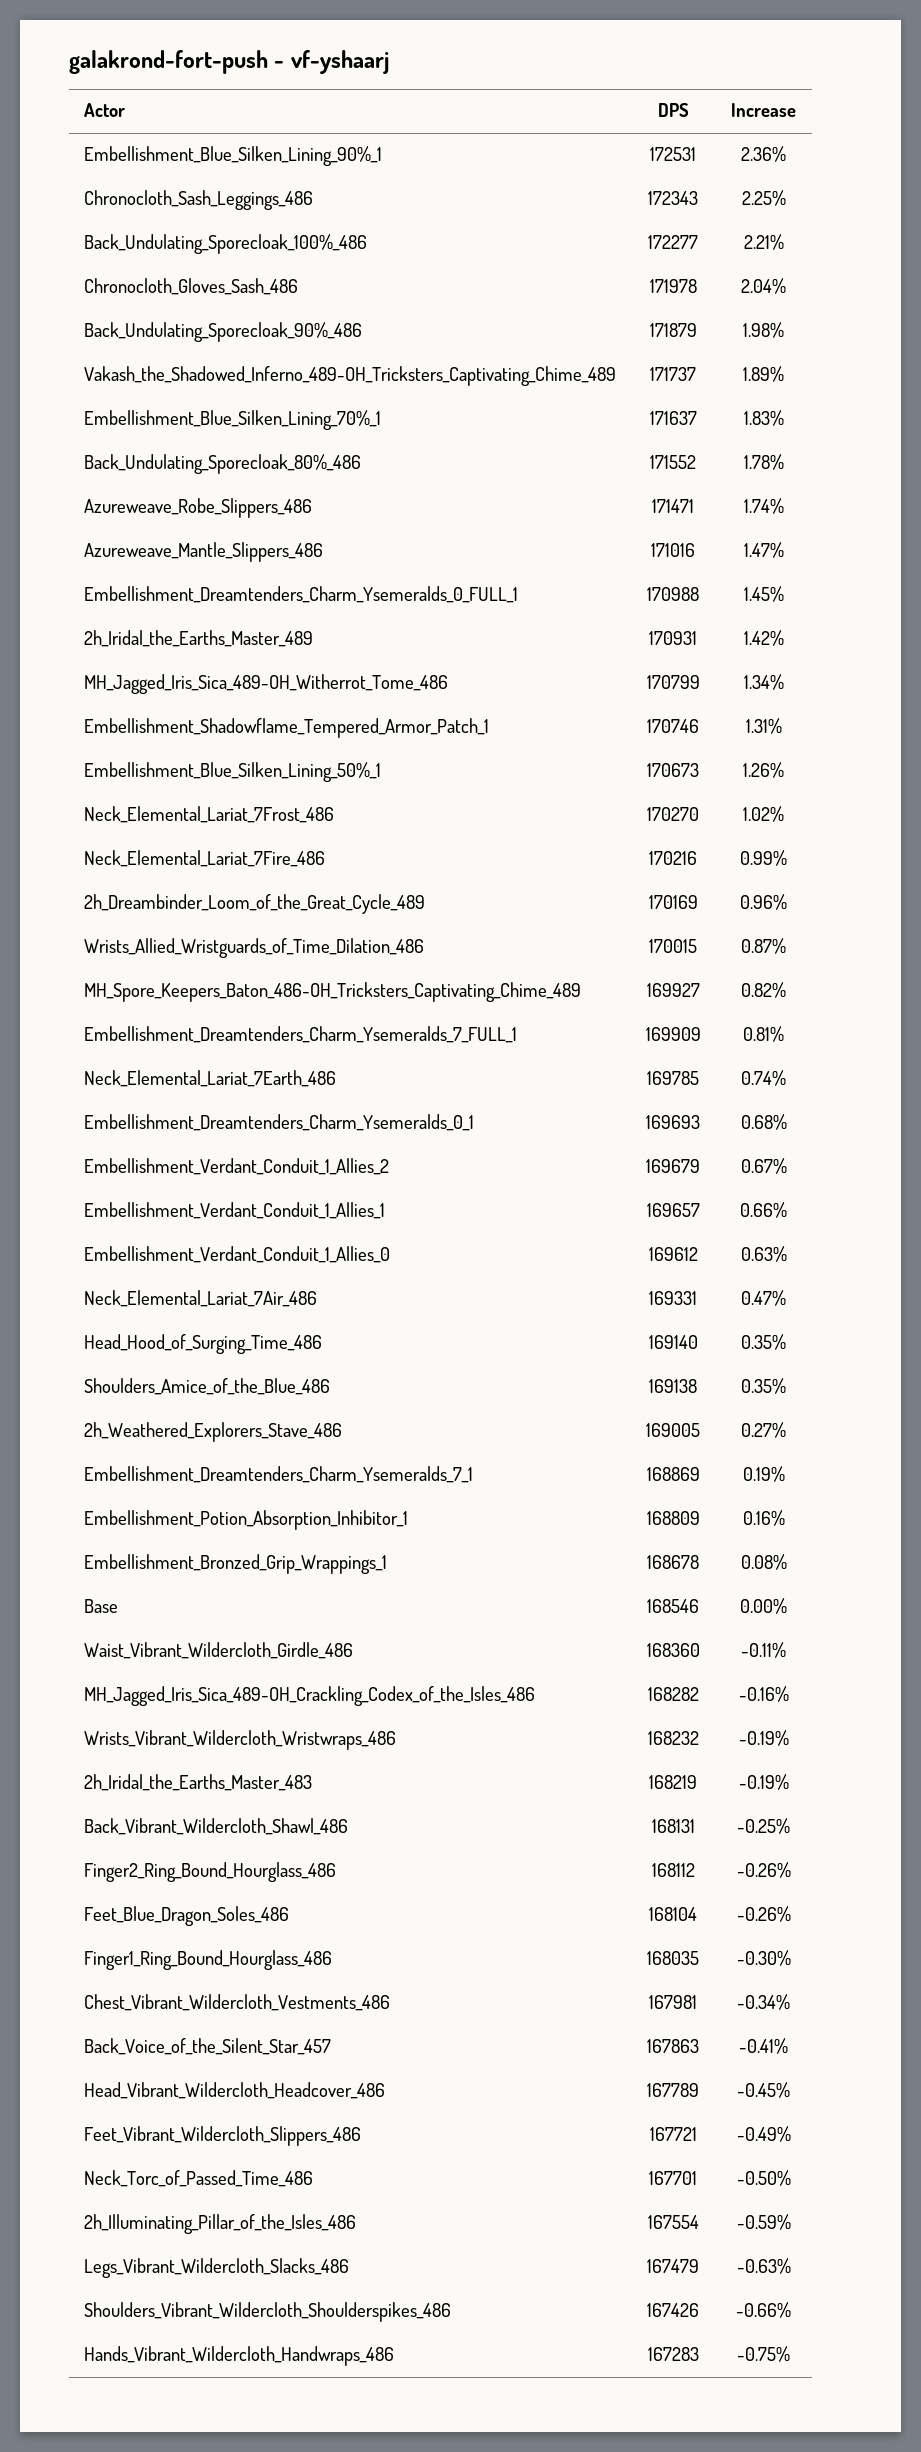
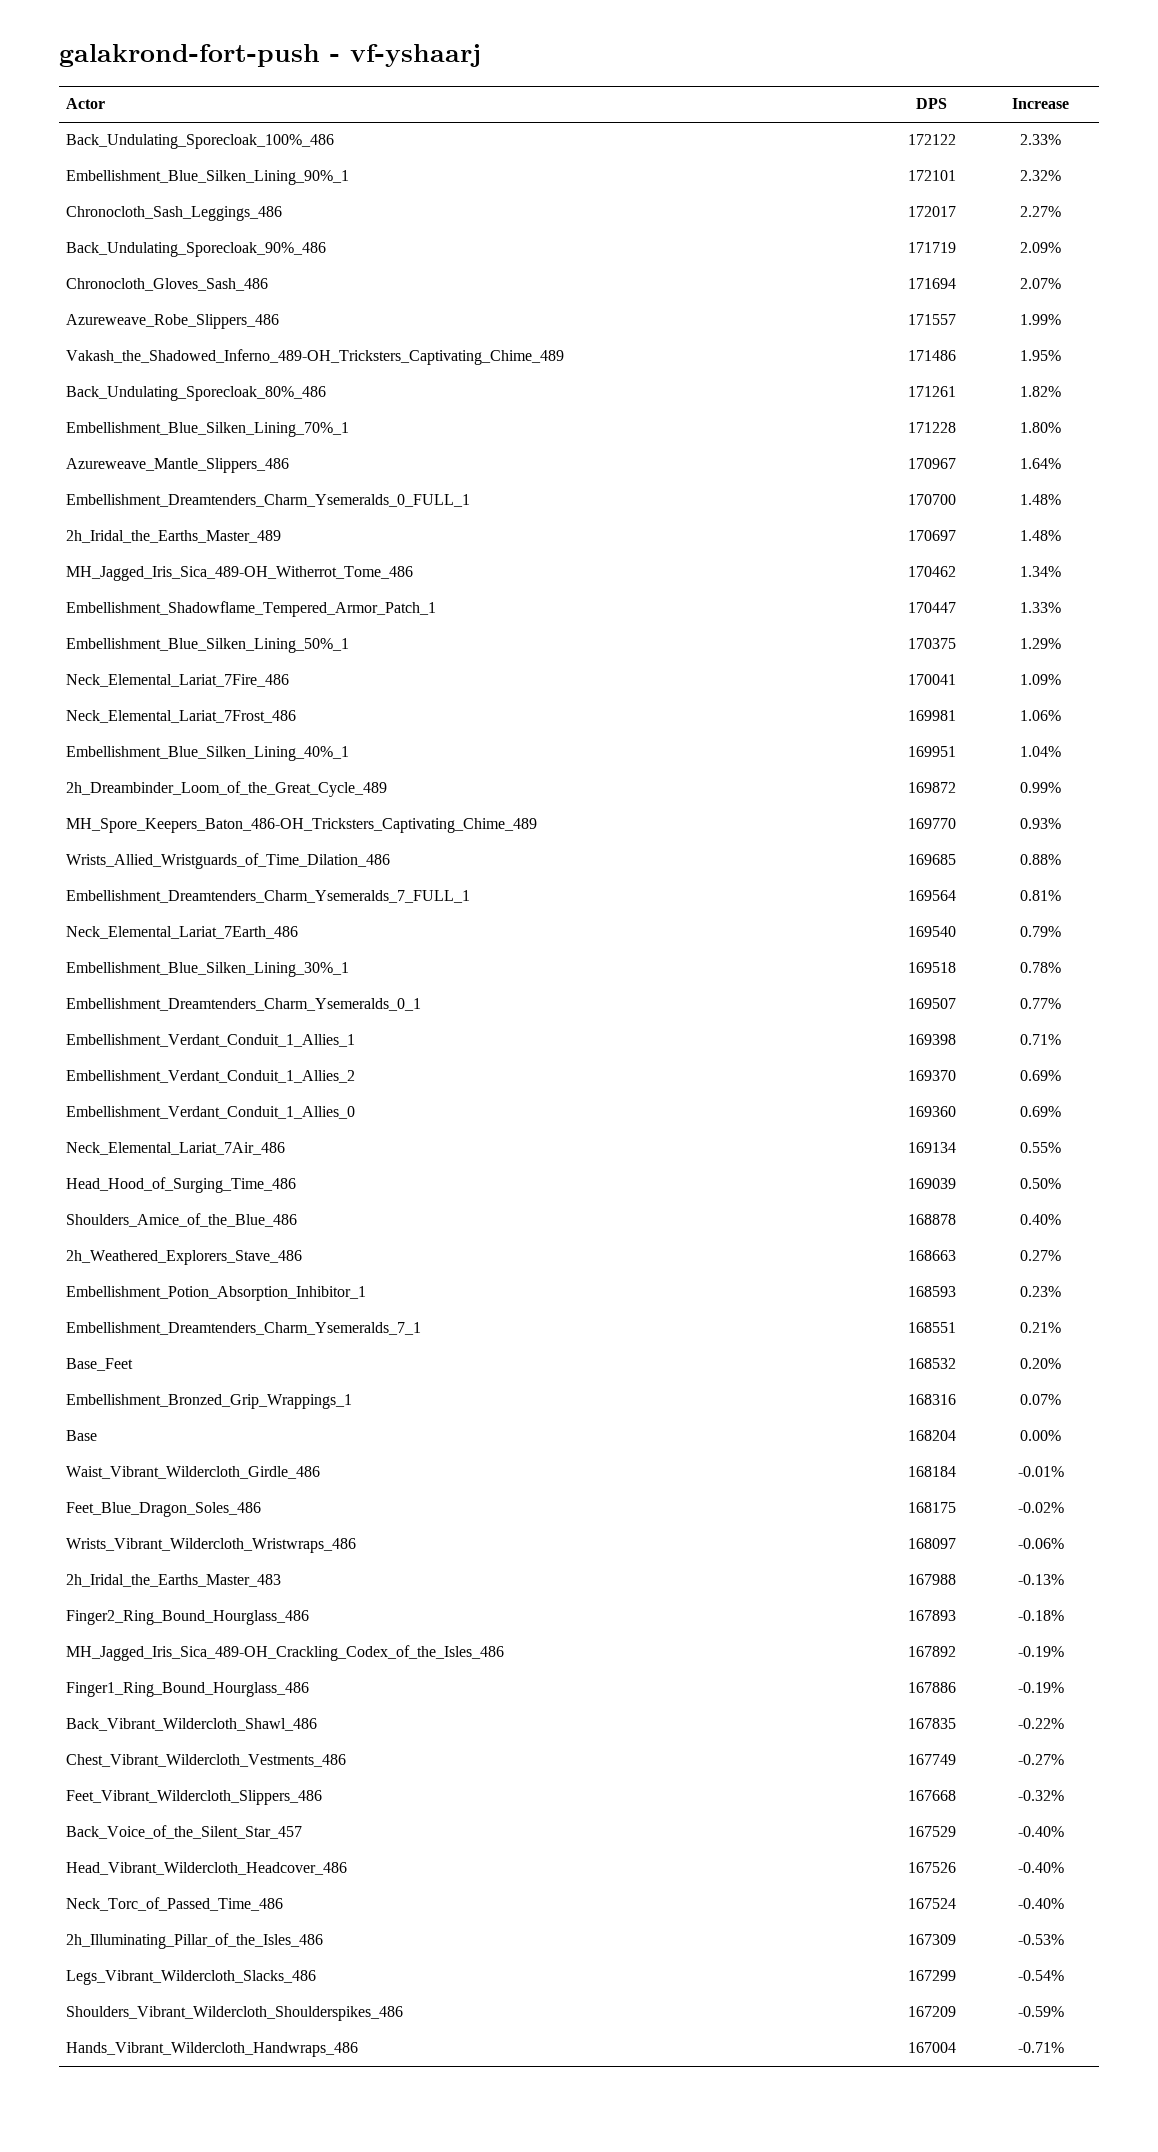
(796, 110) none -> [66,134,335,149] [907,134,956,145] [1020,134,1061,145] // Back_Undulating_Sporecloak_100%_486 | 172122 | 2.33%
[650,147,696,161] [741,146,786,162] 172531 | 2.36% -> [907,170,956,181] [1020,170,1061,181] 172101 | 2.32%
[648,191,698,205] [741,190,786,206] [83,234,367,254] [648,235,698,249] [743,234,784,250] [83,278,298,295] [649,279,697,293] [741,278,786,294] [83,322,362,342] [649,323,697,337] [743,322,784,338] [83,366,616,386] [650,367,696,381] [743,366,784,382] [83,410,381,430] [649,411,697,425] [743,410,784,426] [83,454,361,474] [650,455,696,469] [743,454,784,470] [83,498,312,518] [652,499,694,513] [743,498,784,514] 172343 | 2.25% // Back_Undulating_Sporecloak_100%_486 | 172277 | 2.21% // Chronocloth_Gloves_Sash_486 | 171978 | 2.04% // Back_Undulating_Sporecloak_90%_486 | 171879 | 1.98% // Vakash_the_Shadowed_Inferno_489-OH_Tricksters_Captivating_Chime_489 | 171737 | 1.89% // Embellishment_Blue_Silken_Lining_70%_1 | 171637 | 1.83% // Back_Undulating_Sporecloak_80%_486 | 171552 | 1.78% // Azureweave_Robe_Slippers_486 | 171471 | 1.74% -> [907,206,956,217] [1020,206,1061,217] [66,242,327,257] [907,242,956,253] [1020,242,1061,253] [66,278,269,291] [907,278,956,289] [1020,278,1061,289] [66,314,280,329] [907,314,956,325] [1020,314,1061,325] [66,349,565,365] [907,350,956,361] [1020,350,1061,361] [66,386,327,401] [907,386,956,397] [1020,386,1061,397] [66,422,350,437] [907,422,956,433] [1020,422,1061,433] 172017 | 2.27% // Back_Undulating_Sporecloak_90%_486 | 171719 | 2.09% // Chronocloth_Gloves_Sash_486 | 171694 | 2.07% // Azureweave_Robe_Slippers_486 | 171557 | 1.99% // Vakash_the_Shadowed_Inferno_489-OH_Tricksters_Captivating_Chime_489 | 171486 | 1.95% // Back_Undulating_Sporecloak_80%_486 | 171261 | 1.82% // Embellishment_Blue_Silken_Lining_70%_1 | 171228 | 1.80%
[651,543,695,557] [743,542,784,558] 171016 | 1.47% -> [907,458,956,469] [1020,458,1061,469] 170967 | 1.64%
[647,587,699,601] [743,586,784,602] 170988 | 1.45% -> [907,494,956,505] [1020,494,1061,505] 170700 | 1.48%
[649,631,697,645] [743,630,784,646] 170931 | 1.42% -> [907,530,956,541] [1020,530,1061,541] 170697 | 1.48%
[646,675,700,689] 170799 -> [907,566,956,577] 170462
[647,719,700,733] [745,718,782,734] 170746 | 1.31% -> [907,602,956,613] [1020,602,1061,613] 170447 | 1.33%
[647,763,699,777] [743,762,784,778] [83,806,334,823] [647,807,699,821] [743,806,784,822] [83,850,325,867] [649,851,697,865] [740,850,787,866] [83,894,425,914] [648,895,698,909] [740,894,787,910] [83,938,424,958] [649,939,697,953] [741,938,786,954] [83,982,581,1002] [646,983,700,997] [741,982,786,998] 170673 | 1.26% // Neck_Elemental_Lariat_7Frost_486 | 170270 | 1.02% // Neck_Elemental_Lariat_7Fire_486 | 170216 | 0.99% // 2h_Dreambinder_Loom_of_the_Great_Cycle_489 | 170169 | 0.96% // Wrists_Allied_Wristguards_of_Time_Dilation_486 | 170015 | 0.87% // MH_Spore_Keepers_Baton_486-OH_Tricksters_Captivating_Chime_489 | 169927 | 0.82% -> [907,638,956,649] [1020,638,1061,649] [66,674,290,687] [907,674,956,685] [1020,674,1061,685] [66,710,297,723] [907,710,956,721] [1020,710,1061,721] [66,746,350,761] [907,746,956,757] [1020,746,1061,757] [66,781,388,797] [907,782,956,793] [1020,782,1061,793] [66,818,538,833] [907,818,956,829] [1020,818,1061,829] [66,853,391,869] [907,854,956,865] [1020,854,1061,865] 170375 | 1.29% // Neck_Elemental_Lariat_7Fire_486 | 170041 | 1.09% // Neck_Elemental_Lariat_7Frost_486 | 169981 | 1.06% // Embellishment_Blue_Silken_Lining_40%_1 | 169951 | 1.04% // 2h_Dreambinder_Loom_of_the_Great_Cycle_489 | 169872 | 0.99% // MH_Spore_Keepers_Baton_486-OH_Tricksters_Captivating_Chime_489 | 169770 | 0.93% // Wrists_Allied_Wristguards_of_Time_Dilation_486 | 169685 | 0.88%
[645,1027,701,1041] 169909 -> [907,890,956,901] 169564
[647,1071,699,1085] [741,1070,787,1086] [83,1114,474,1131] [646,1115,700,1129] [740,1114,787,1130] [83,1158,389,1175] [646,1159,700,1173] [740,1158,787,1174] [83,1202,385,1219] [646,1203,700,1217] [740,1202,787,1218] 169785 | 0.74% // Embellishment_Dreamtenders_Charm_Ysemeralds_0_1 | 169693 | 0.68% // Embellishment_Verdant_Conduit_1_Allies_2 | 169679 | 0.67% // Embellishment_Verdant_Conduit_1_Allies_1 | 169657 | 0.66% -> [907,926,956,937] [1020,926,1061,937] [66,962,350,977] [907,962,956,973] [1020,962,1061,973] [66,998,422,1011] [907,998,956,1009] [1020,998,1061,1009] [66,1034,356,1047] [907,1034,956,1045] [1020,1034,1061,1045] [66,1070,356,1083] [907,1070,956,1081] [1020,1070,1061,1081] 169540 | 0.79% // Embellishment_Blue_Silken_Lining_30%_1 | 169518 | 0.78% // Embellishment_Dreamtenders_Charm_Ysemeralds_0_1 | 169507 | 0.77% // Embellishment_Verdant_Conduit_1_Allies_1 | 169398 | 0.71% // Embellishment_Verdant_Conduit_1_Allies_2 | 169370 | 0.69%
[648,1247,698,1261] [740,1246,787,1262] 169612 | 0.63% -> [907,1106,956,1117] [1020,1106,1061,1117] 169360 | 0.69%
[649,1291,697,1305] [741,1290,786,1306] 169331 | 0.47% -> [907,1142,956,1153] [1020,1142,1061,1153] 169134 | 0.55%
[648,1335,698,1349] [741,1334,786,1350] 169140 | 0.35% -> [907,1178,956,1189] [1020,1178,1061,1189] 169039 | 0.50%
[649,1379,697,1393] [741,1378,786,1394] 169138 | 0.35% -> [907,1214,956,1225] [1020,1214,1061,1225] 168878 | 0.40%
[646,1423,700,1437] 169005 -> [907,1250,956,1261] 168663
[83,1466,473,1483] [646,1467,700,1481] [742,1466,785,1482] [83,1510,408,1530] [646,1511,700,1525] [742,1510,785,1526] Embellishment_Dreamtenders_Charm_Ysemeralds_7_1 | 168869 | 0.19% // Embellishment_Potion_Absorption_Inhibitor_1 | 168809 | 0.16% -> [66,1286,367,1301] [907,1286,956,1297] [1020,1286,1061,1297] [66,1322,422,1335] [907,1322,956,1333] [1020,1322,1061,1333] [66,1358,134,1371] [907,1358,956,1369] [1020,1358,1061,1369] Embellishment_Potion_Absorption_Inhibitor_1 | 168593 | 0.23% // Embellishment_Dreamtenders_Charm_Ysemeralds_7_1 | 168551 | 0.21% // Base_Feet | 168532 | 0.20%
[647,1555,699,1569] [740,1554,787,1570] 168678 | 0.08% -> [907,1394,956,1405] [1020,1394,1061,1405] 168316 | 0.07%
[647,1599,699,1613] 168546 -> [907,1430,956,1441] 168204
[646,1643,700,1657] [741,1642,786,1658] [83,1686,535,1706] [647,1687,699,1701] [738,1686,789,1702] [83,1730,396,1750] [647,1731,699,1745] [738,1730,789,1746] [83,1774,312,1791] [649,1775,697,1789] 168360 | -0.11% // MH_Jagged_Iris_Sica_489-OH_Crackling_Codex_of_the_Isles_486 | 168282 | -0.16% // Wrists_Vibrant_Wildercloth_Wristwraps_486 | 168232 | -0.19% // 2h_Iridal_the_Earths_Master_483 | 168219 -> [907,1466,956,1477] [1017,1466,1064,1477] [66,1502,262,1517] [907,1502,956,1513] [1017,1502,1064,1513] [66,1538,357,1553] [907,1538,956,1549] [1017,1538,1064,1549] [66,1574,282,1587] [907,1574,956,1585] [1017,1574,1064,1585] [66,1610,310,1625] [907,1610,956,1621] [1017,1610,1064,1621] [66,1645,505,1661] [907,1646,956,1657] [1017,1646,1064,1657] [66,1682,310,1697] [907,1682,956,1693] 168184 | -0.01% // Feet_Blue_Dragon_Soles_486 | 168175 | -0.02% // Wrists_Vibrant_Wildercloth_Wristwraps_486 | 168097 | -0.06% // 2h_Iridal_the_Earths_Master_483 | 167988 | -0.13% // Finger2_Ring_Bound_Hourglass_486 | 167893 | -0.18% // MH_Jagged_Iris_Sica_489-OH_Crackling_Codex_of_the_Isles_486 | 167892 | -0.19% // Finger1_Ring_Bound_Hourglass_486 | 167886
[651,1819,695,1833] [737,1818,790,1834] [83,1862,336,1882] [651,1863,695,1877] [736,1862,791,1878] [83,1906,289,1926] [649,1907,697,1921] [736,1906,791,1922] [83,1950,332,1970] [647,1951,699,1965] [736,1950,791,1966] [83,1994,390,2011] [649,1995,697,2009] [737,1994,790,2010] 168131 | -0.25% // Finger2_Ring_Bound_Hourglass_486 | 168112 | -0.26% // Feet_Blue_Dragon_Soles_486 | 168104 | -0.26% // Finger1_Ring_Bound_Hourglass_486 | 168035 | -0.30% // Chest_Vibrant_Wildercloth_Vestments_486 | 167981 | -0.34% -> [907,1718,956,1729] [1017,1718,1064,1729] [66,1754,347,1767] [907,1754,956,1765] [1017,1754,1064,1765] [66,1790,323,1805] [907,1790,956,1801] [1017,1790,1064,1801] 167835 | -0.22% // Chest_Vibrant_Wildercloth_Vestments_486 | 167749 | -0.27% // Feet_Vibrant_Wildercloth_Slippers_486 | 167668 | -0.32%
[647,2039,699,2053] [739,2038,788,2054] 167863 | -0.41% -> [907,1826,956,1837] [1017,1826,1064,1837] 167529 | -0.40%
[647,2083,699,2097] [737,2082,790,2098] [83,2126,361,2146] [649,2127,697,2141] [736,2126,791,2142] 167789 | -0.45% // Feet_Vibrant_Wildercloth_Slippers_486 | 167721 | -0.49% -> [907,1862,956,1873] [1017,1862,1064,1873] 167526 | -0.40%
[649,2171,697,2185] [736,2170,791,2186] 167701 | -0.50% -> [907,1898,956,1909] [1017,1898,1064,1909] 167524 | -0.40%
[647,2215,699,2229] [736,2214,791,2230] [83,2258,349,2278] [647,2259,700,2273] [736,2258,791,2274] [83,2302,451,2322] [647,2303,700,2317] [736,2302,791,2318] 167554 | -0.59% // Legs_Vibrant_Wildercloth_Slacks_486 | 167479 | -0.63% // Shoulders_Vibrant_Wildercloth_Shoulderspikes_486 | 167426 | -0.66% -> [907,1934,956,1945] [1017,1934,1064,1945] [66,1970,317,1985] [907,1970,956,1981] [1017,1970,1064,1981] [66,2006,404,2021] [907,2006,956,2017] [1017,2006,1064,2017] 167309 | -0.53% // Legs_Vibrant_Wildercloth_Slacks_486 | 167299 | -0.54% // Shoulders_Vibrant_Wildercloth_Shoulderspikes_486 | 167209 | -0.59%
[647,2347,699,2361] [737,2346,790,2362] 167283 | -0.75% -> [907,2042,956,2053] [1017,2042,1064,2053] 167004 | -0.71%

